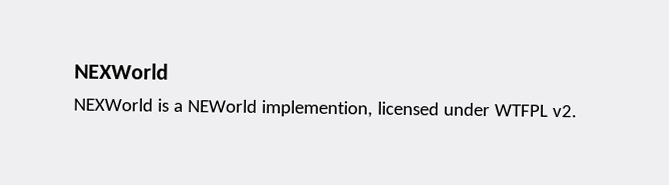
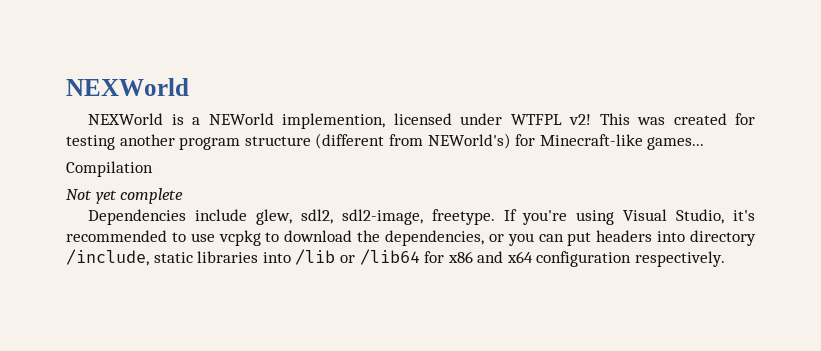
[551,104,577,118] v2. -> [569,113,755,125] [66,133,705,150] [66,161,153,177] [66,188,184,204] [88,209,755,225] [66,230,756,246] [66,249,726,267] v2! This was created for testing another program structure (different from NEWorld's) for Minecraft-like games... // Compilation // Not yet complete // Dependencies include glew, sdl2, sdl2-image, freetype. If you're using Visual Studio, it's recommended to use vcpkg to download the dependencies, or you can put headers into directory /include, static libraries into /lib or /lib64 for x86 and x64 configuration respectively.

